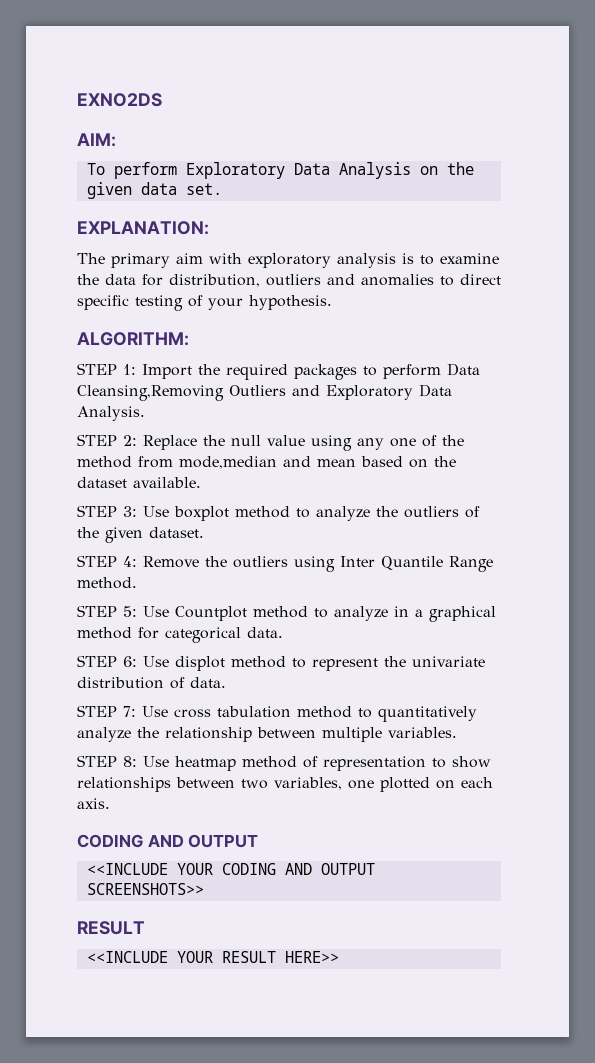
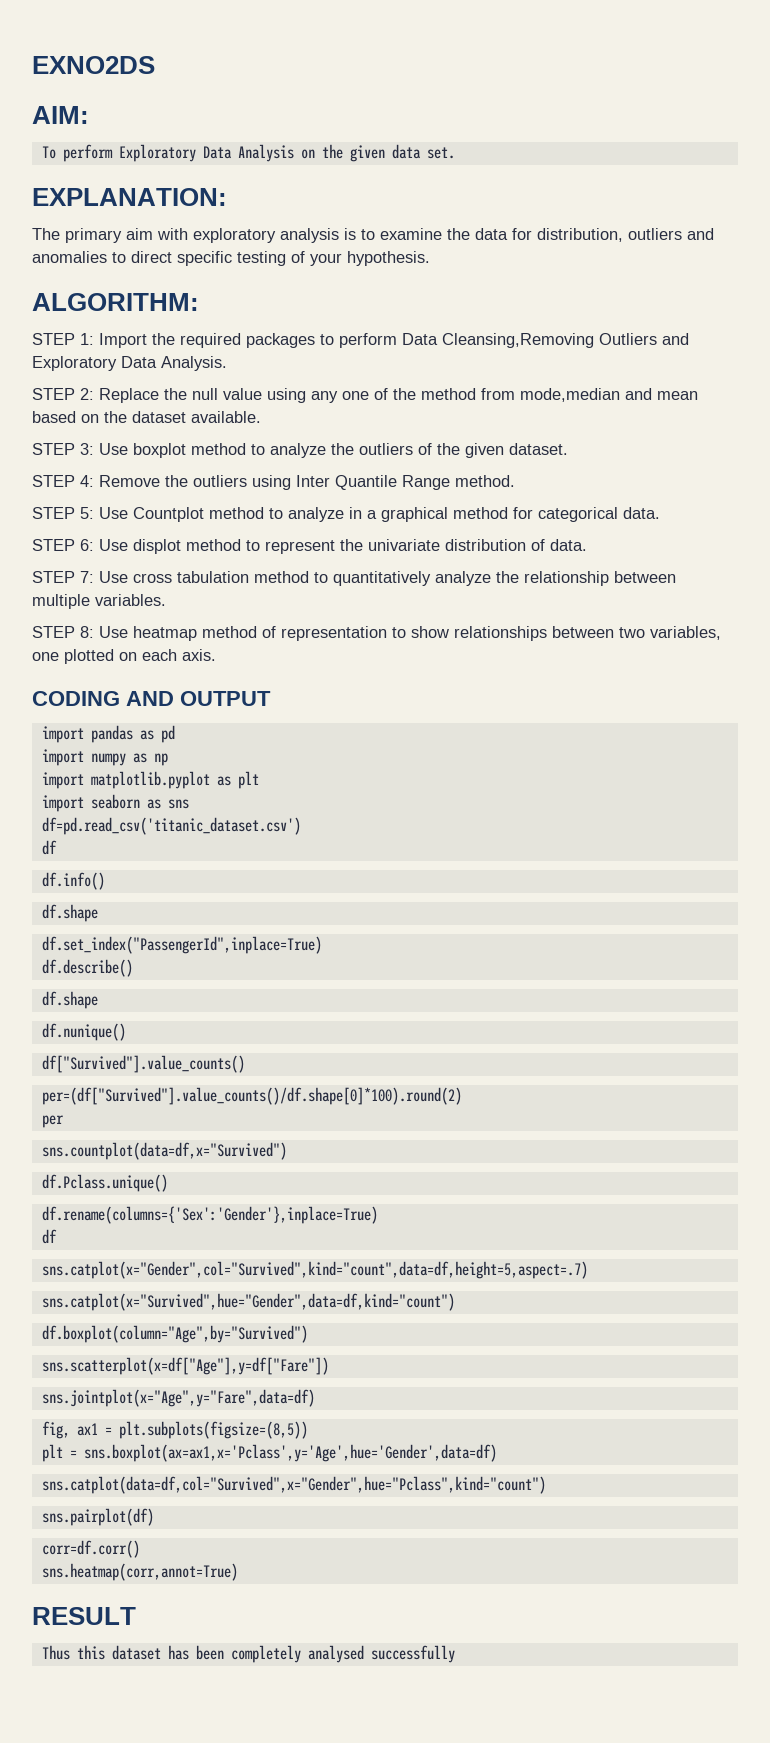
[86,863,375,875] [86,883,204,895] [77,921,145,935] [86,951,339,963] <<INCLUDE YOUR CODING AND OUTPUT SCREENSHOTS>> // RESULT // <<INCLUDE YOUR RESULT HERE>> -> [41,725,175,743] [41,749,168,766] [41,771,259,789] [41,794,189,812] [41,817,301,835] [41,840,57,855] [41,872,105,890] [41,904,98,922] [41,936,322,954] [41,959,133,977] [41,991,98,1009] [41,1023,126,1041] [41,1055,245,1073] [41,1087,462,1105] [41,1115,64,1128] [41,1142,287,1160] [41,1174,168,1192] [41,1206,378,1224] [41,1229,57,1244] [41,1261,588,1279] [41,1293,455,1311] [41,1325,308,1343] [41,1357,329,1375] [41,1389,315,1407] [41,1421,308,1439] [41,1444,497,1462] [41,1476,546,1494] [41,1508,154,1526] [41,1540,140,1558] [41,1563,238,1581] [32,1607,136,1625] [41,1645,455,1663] import pandas as pd // import numpy as np // import matplotlib.pyplot as plt // import seaborn as sns // df=pd.read_csv('titanic_dataset.csv') // df // df.info() // df.shape // df.set_index("PassengerId",inplace=True) // df.describe() // df.shape // df.nunique() // df["Survived"].value_counts() // per=(df["Survived"].value_counts()/df.shape[0]*100).round(2) // per // sns.countplot(data=df,x="Survived") // df.Pclass.unique() // df.rename(columns={'Sex':'Gender'},inplace=True) // df // sns.catplot(x="Gender",col="Survived",kind="count",data=df,height=5,aspect=.7) // sns.catplot(x="Survived",hue="Gender",data=df,kind="count") // df.boxplot(column="Age",by="Survived") // sns.scatterplot(x=df["Age"],y=df["Fare"]) // sns.jointplot(x="Age",y="Fare",data=df) // fig, ax1 = plt.subplots(figsize=(8,5)) // plt = sns.boxplot(ax=ax1,x='Pclass',y='Age',hue='Gender',data=df) // sns.catplot(data=df,col="Survived",x="Gender",hue="Pclass",kind="count") // sns.pairplot(df) // corr=df.corr() // sns.heatmap(corr,annot=True) // RESULT // Thus this dataset has been completely analysed successfully

